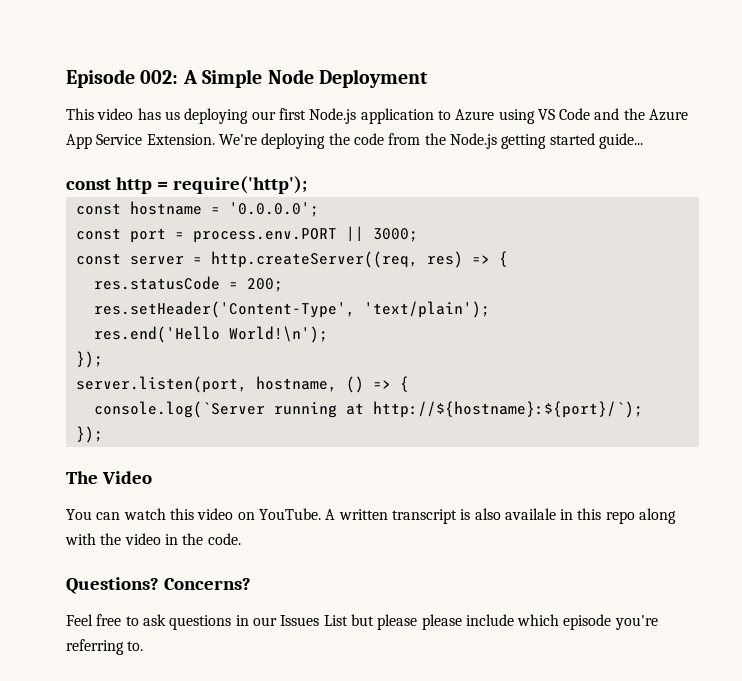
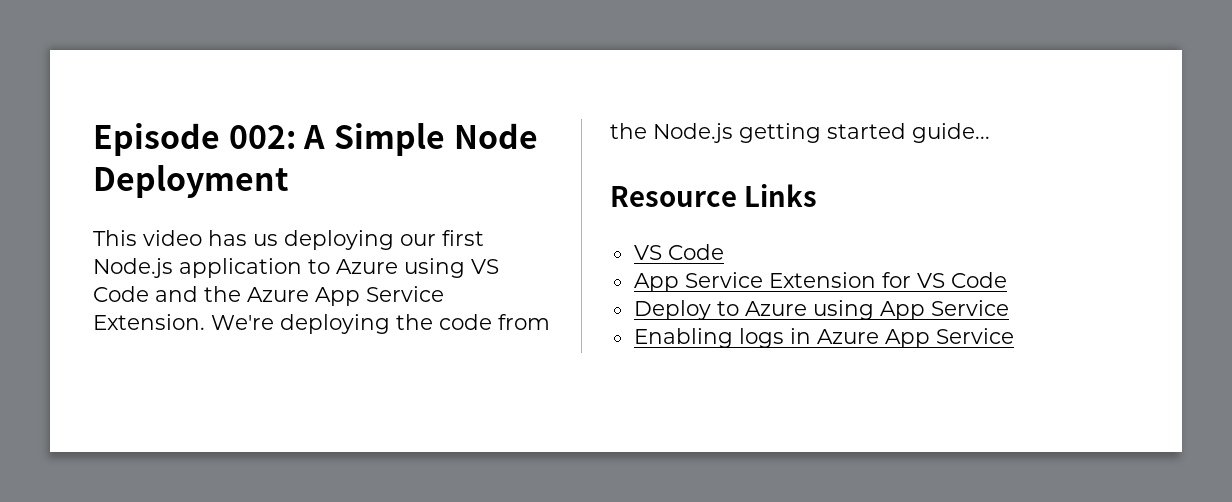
[66,176,307,194] [75,201,319,217] [75,226,418,243] [75,251,508,268] [93,276,283,292] [93,301,490,318] [93,326,328,343] [75,351,103,368] [75,376,409,393] [93,401,643,418] [75,426,103,443] [66,471,152,484] [66,508,677,524] [65,533,241,545] [66,577,251,594] [66,614,658,630] [66,639,144,655] const http = require('http'); // const hostname = '0.0.0.0'; // const port = process.env.PORT || 3000; // const server = http.createServer((req, res) => { // res.statusCode = 200; // res.setHeader('Content-Type', 'text/plain'); // res.end('Hello World!\n'); // }); // server.listen(port, hostname, () => { // console.log(`Server running at http://${hostname}:${port}/`); // }); // The Video // You can watch this video on YouTube. A written transcript is also availale in this repo along with the video in the code. // Questions? Concerns? // Feel free to ask questions in our Issues List but please please include which episode you're referring to. -> [610,184,818,207] [633,244,724,260] [633,272,1007,292] [633,300,1009,320] [633,328,1014,348] Resource Links // VS Code // App Service Extension for VS Code // Deploy to Azure using App Service // Enabling logs in Azure App Service

